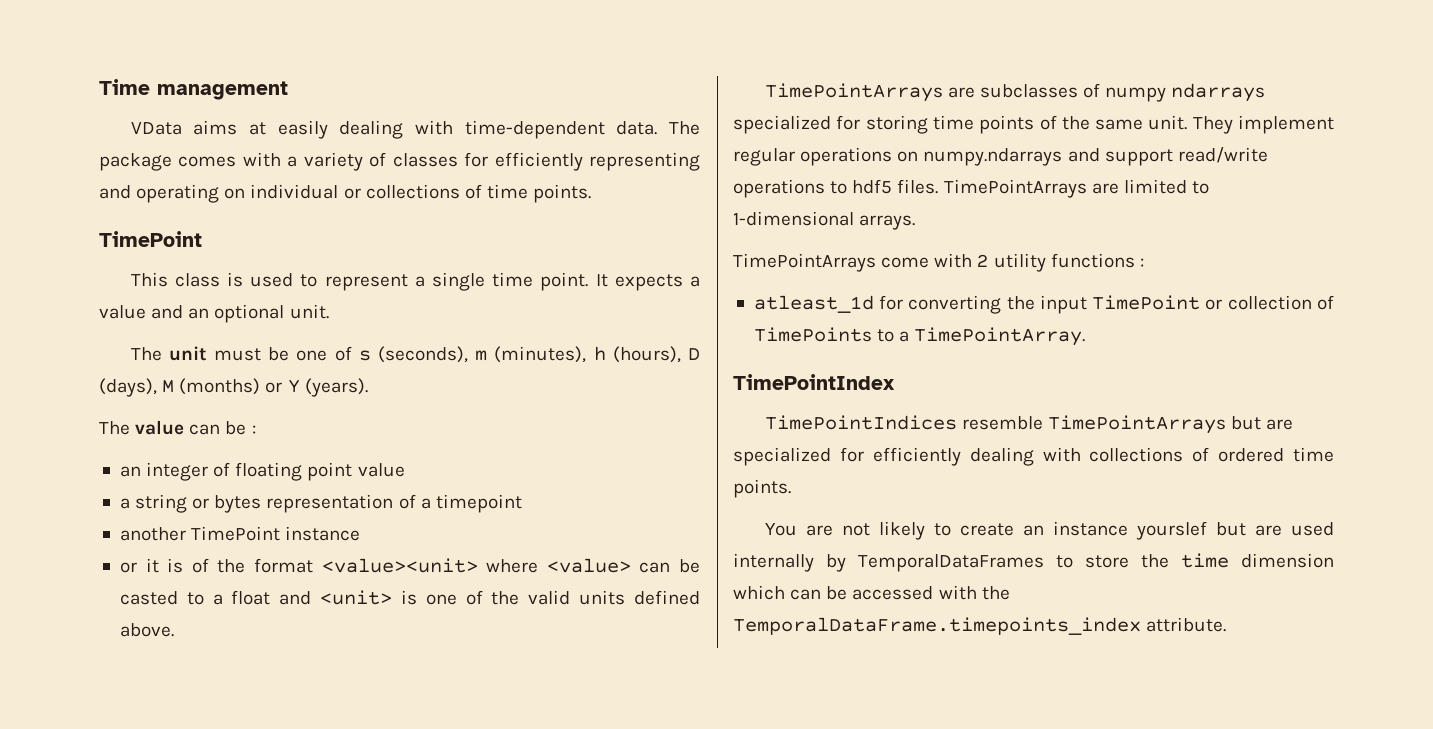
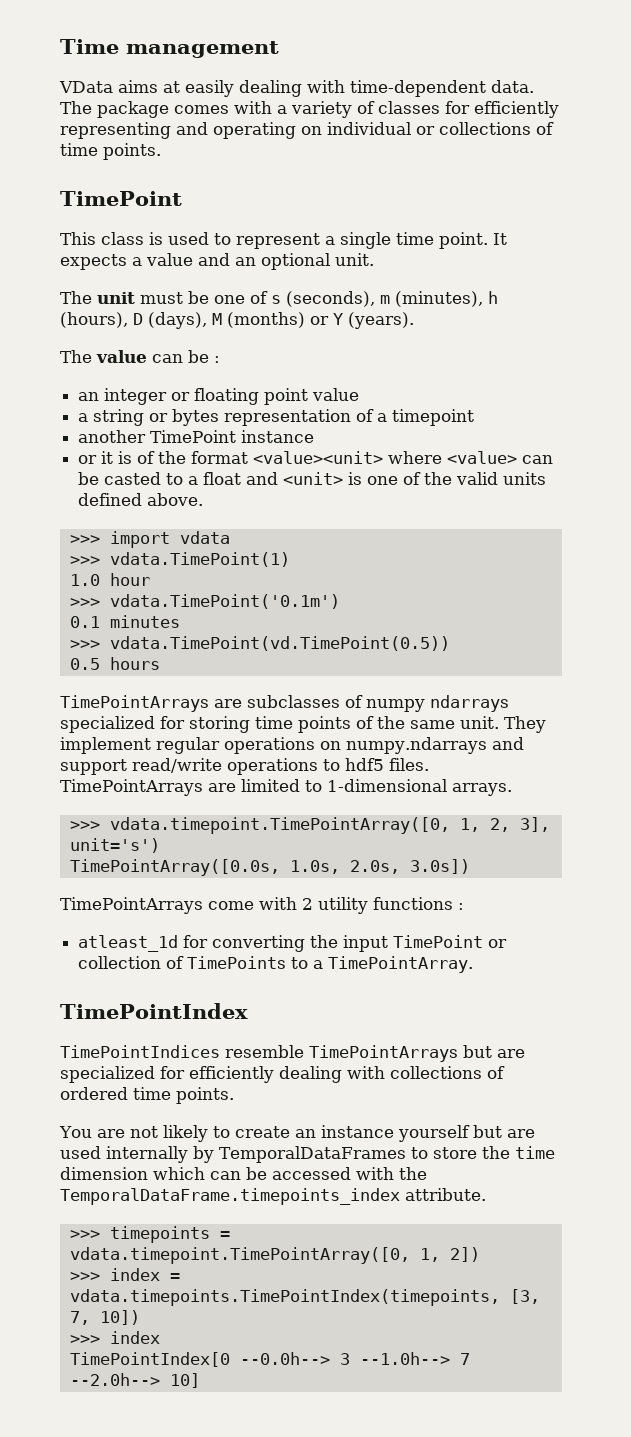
[213,462,231,477] of -> [171,392,191,401] or
(174, 630) none -> [69,531,230,548] [69,552,290,567] [69,573,150,586] [69,594,340,609] [69,615,180,628] [69,636,450,651] [69,657,160,670] // >>> import vdata // >>> vdata.TimePoint(1) // 1.0 hour // >>> vdata.TimePoint('0.1m') // 0.1 minutes // >>> vdata.TimePoint(vd.TimePoint(0.5)) // 0.5 hours
(916, 222) none -> [69,817,550,834] [69,838,160,853] [69,859,470,876] // >>> vdata.timepoint.TimePointArray([0, 1, 2, 3], unit='s') // TimePointArray([0.0s, 1.0s, 2.0s, 3.0s])
[1135,521,1207,540] yourslef -> [397,1125,470,1142] yourself
(1227, 624) none -> [69,1226,230,1243] [69,1247,480,1264] [69,1268,180,1281] [69,1289,540,1306] [69,1310,140,1325] [69,1331,160,1344] [69,1352,470,1367] [69,1373,200,1388] // >>> timepoints = vdata.timepoint.TimePointArray([0, 1, 2]) // >>> index = vdata.timepoints.TimePointIndex(timepoints, [3, 7, 10]) // >>> index // TimePointIndex[0 --0.0h--> 3 --1.0h--> 7 --2.0h--> 10]

